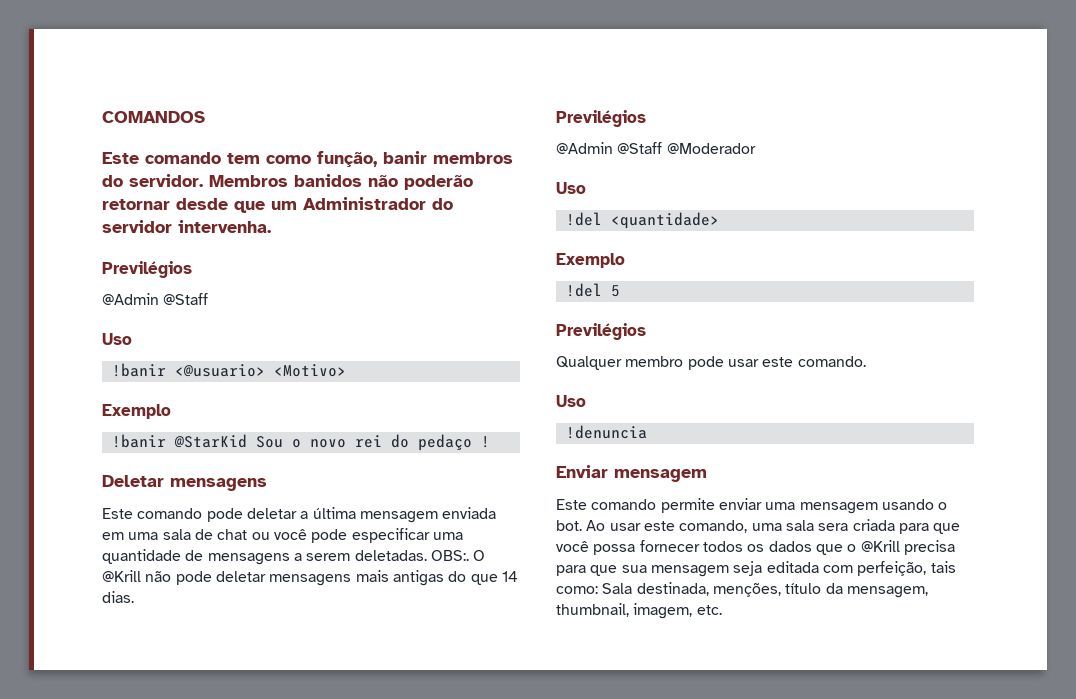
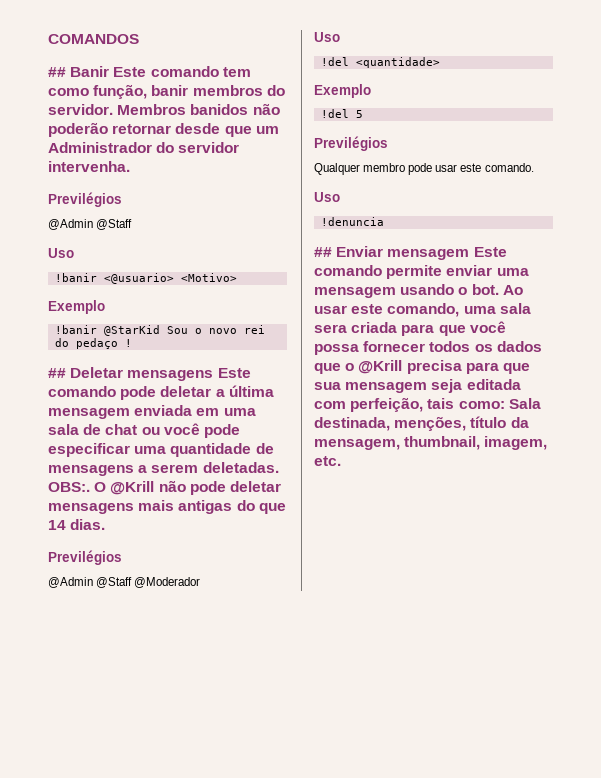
(205, 117) none -> [48,66,110,77] ## Banir
(490, 442) none -> [48,368,66,378] ##
(267, 484) // -> (214, 375) none
(647, 432) none -> [314,247,332,257] ##
(707, 475) // -> (470, 254) none

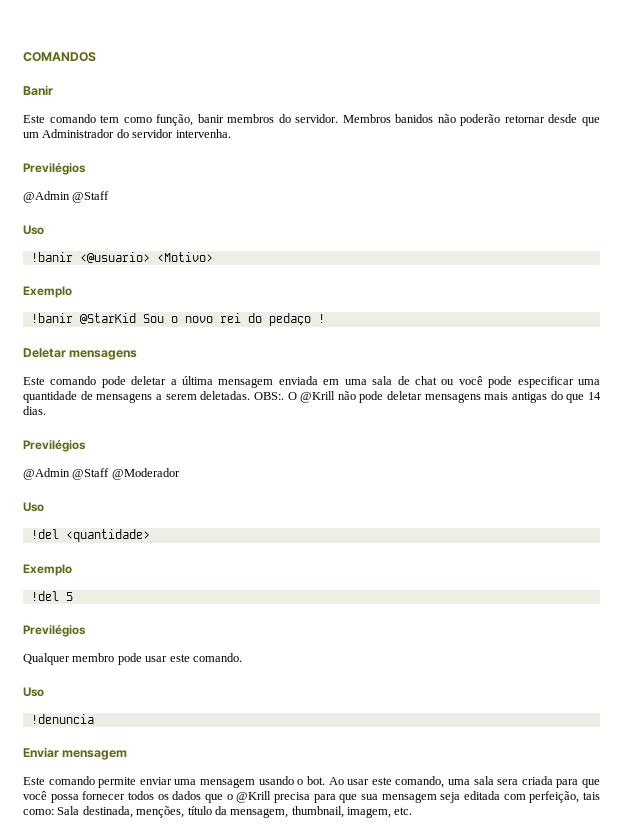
[48,67,66,77] ## -> (96, 57) none
(110, 71) none -> (53, 90) //
[48,368,66,378] ## -> (325, 318) none
(214, 375) none -> (138, 355) //
[314,247,332,257] ## -> (94, 719) none
(470, 254) none -> (128, 755) //

